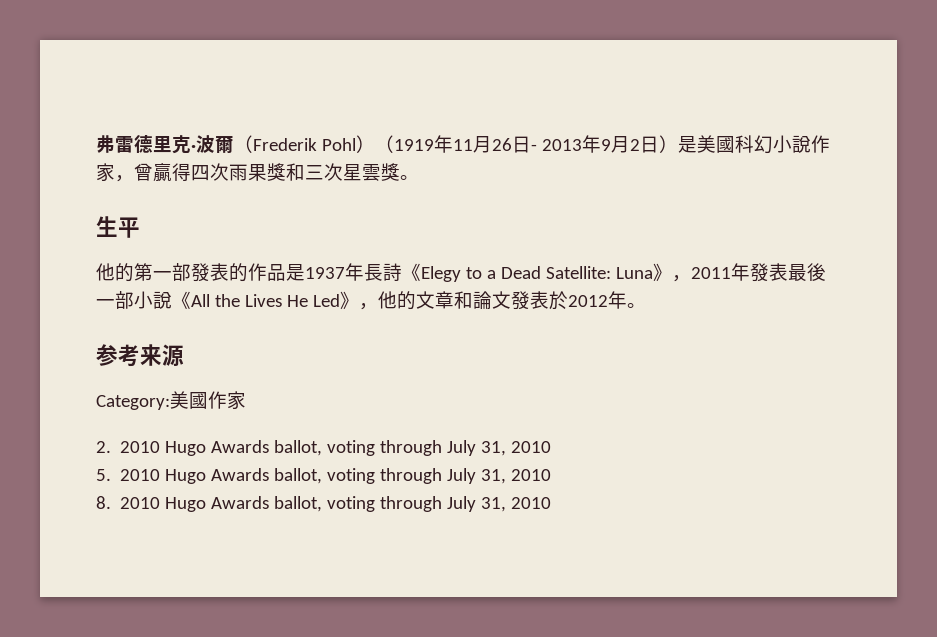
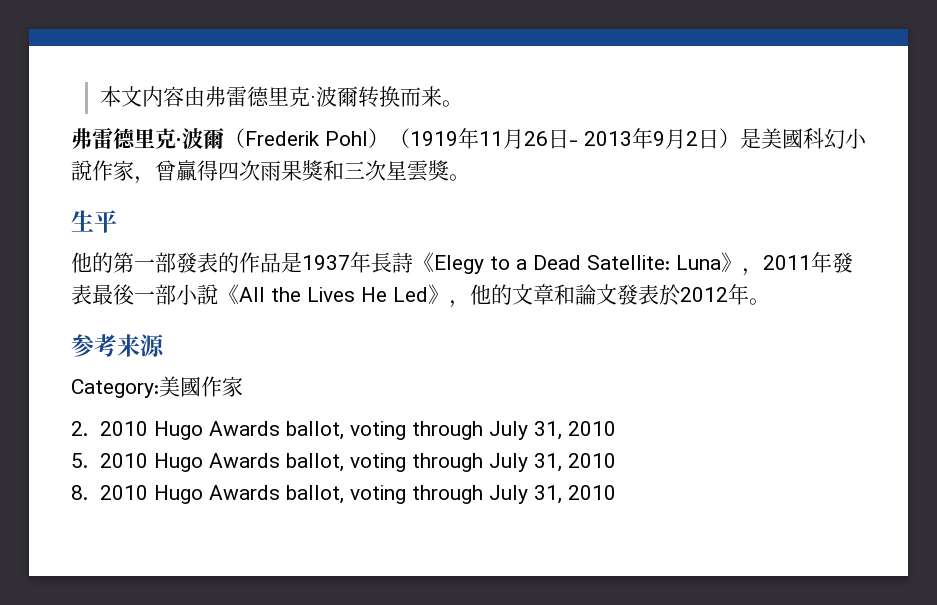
(96, 144) none -> [99,86,463,108] 本文内容由弗雷德里克·波爾转换而来。 //

